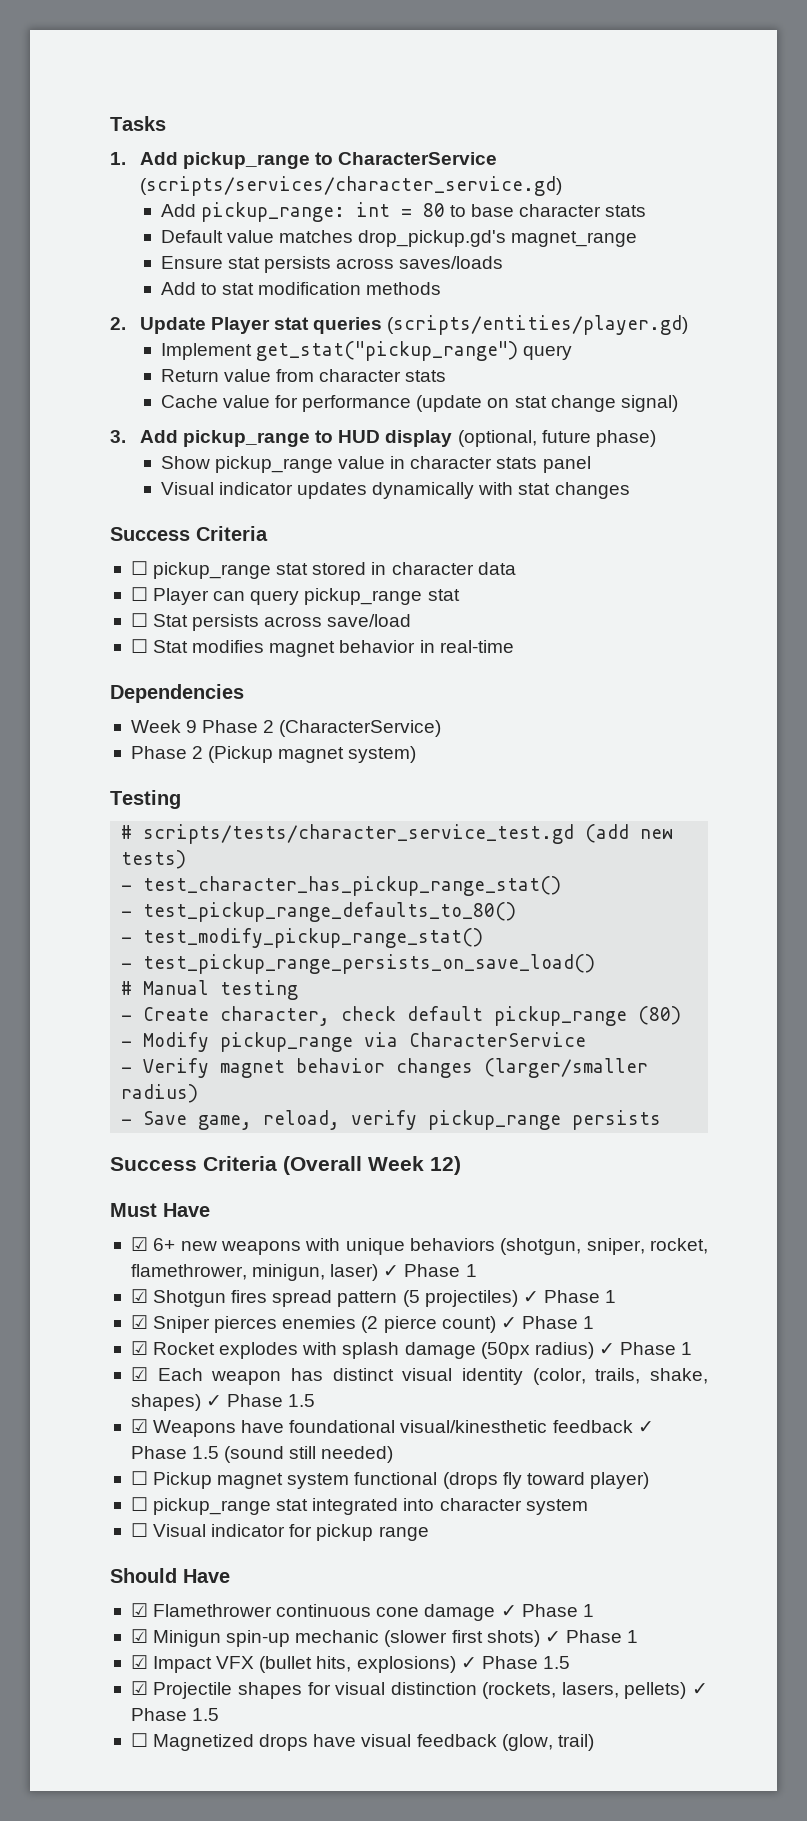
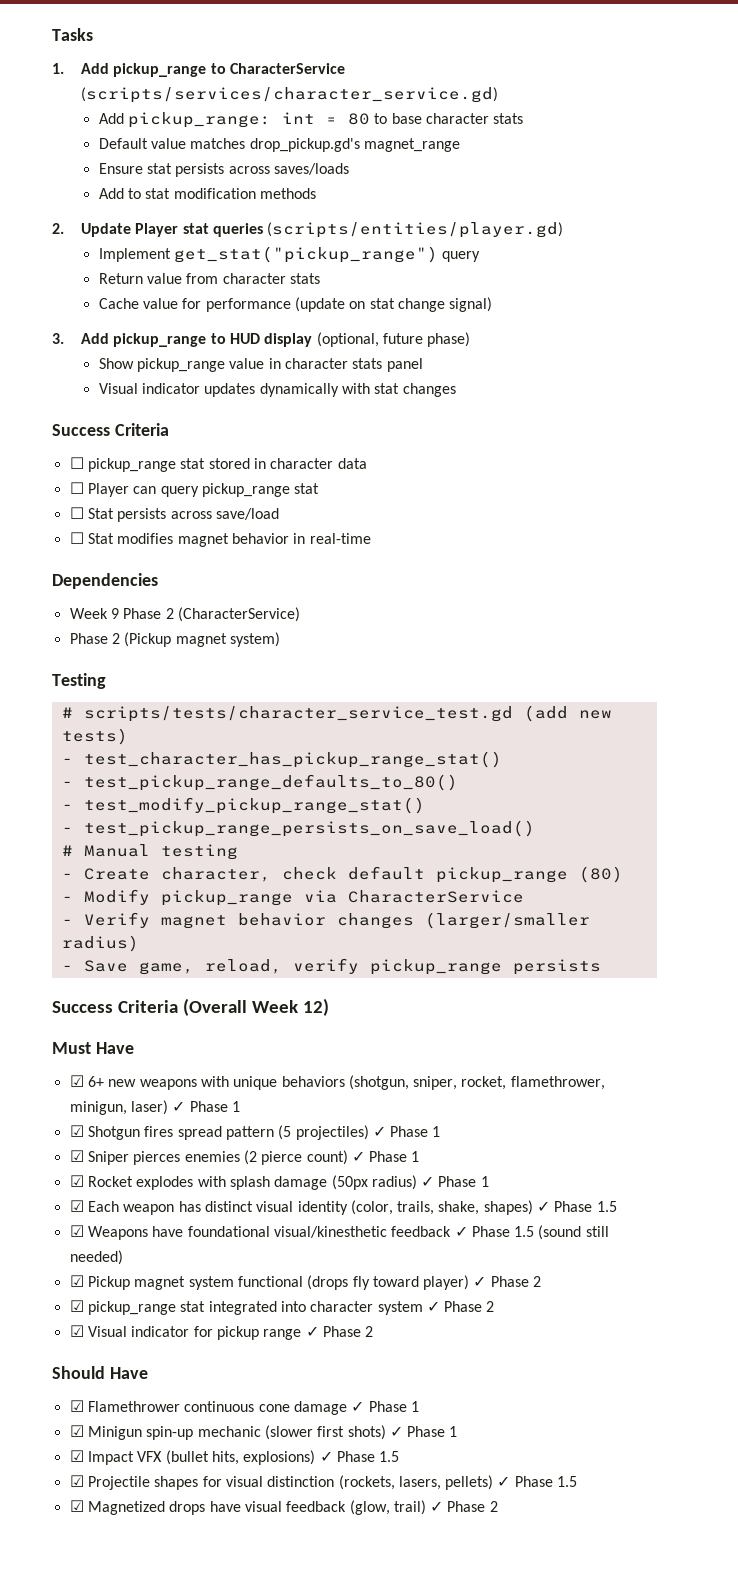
[130,1471,148,1485] ☐ -> [69,1275,84,1287] ☑
[130,1497,148,1511] // ☐ -> [473,1276,542,1287] [69,1300,84,1312] ✓ Phase 2 // ☑
[130,1523,148,1537] // ☐ -> [426,1301,495,1312] [69,1325,84,1337] ✓ Phase 2 // ☑
(429, 1533) none -> [305,1326,374,1337] ✓ Phase 2
[130,1733,148,1747] ☐ -> [69,1500,84,1512] ☑
(594, 1742) none -> [430,1501,498,1512] ✓ Phase 2

